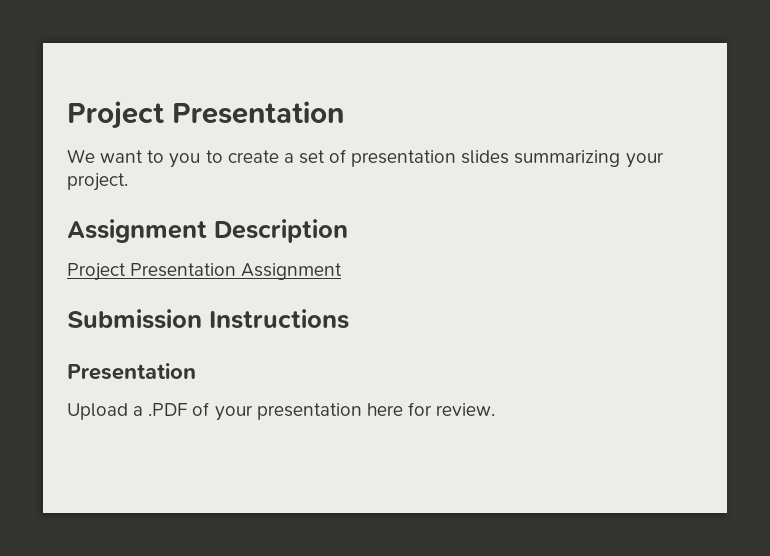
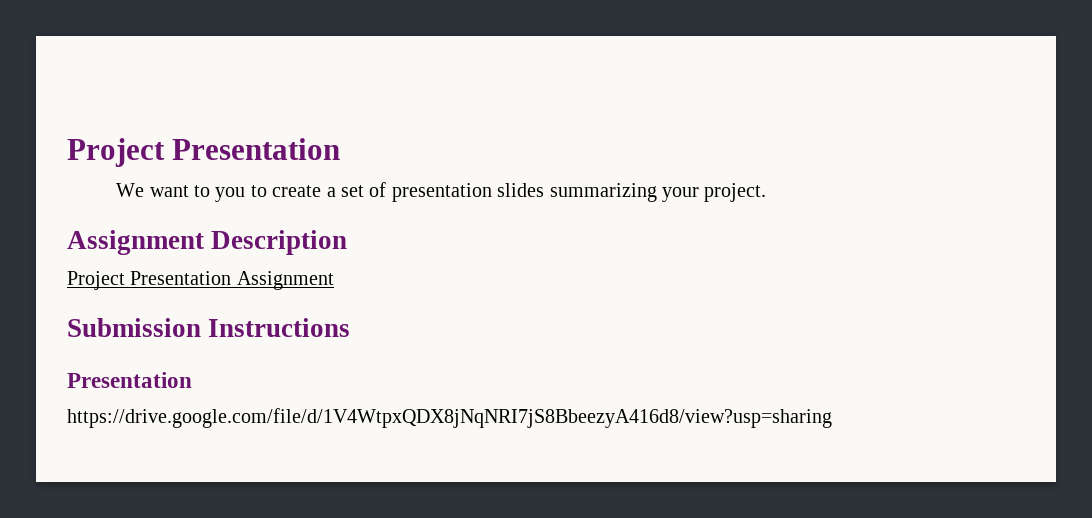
[67,402,496,421] Upload a .PDF of your presentation here for review. -> [67,408,832,428] https://drive.google.com/file/d/1V4WtpxQDX8jNqNRI7jS8BbeezyA416d8/view?usp=sharing

